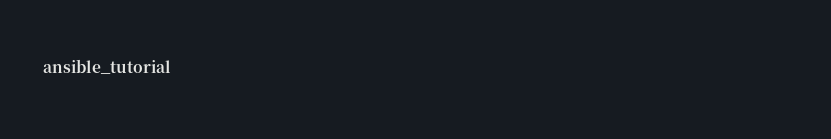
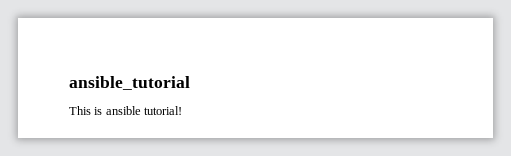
(171, 66) none -> [69,106,183,115] // This is ansible tutorial!

